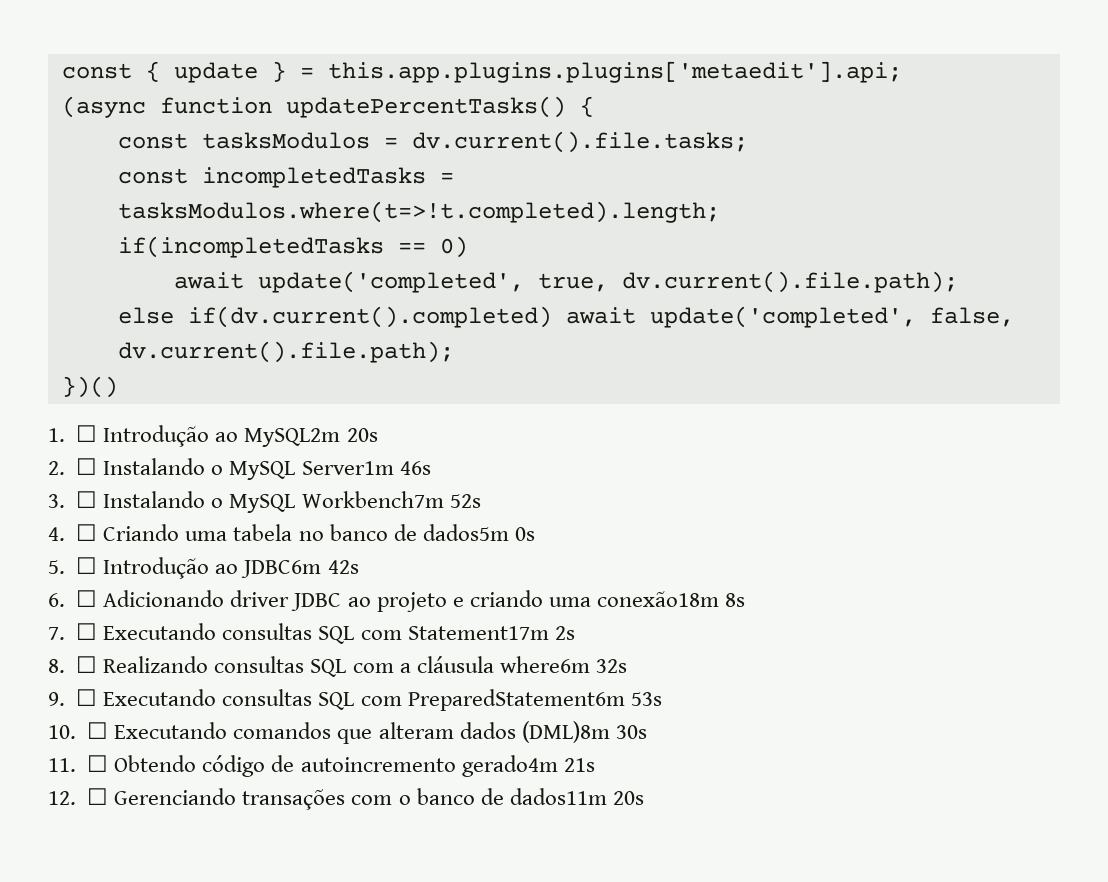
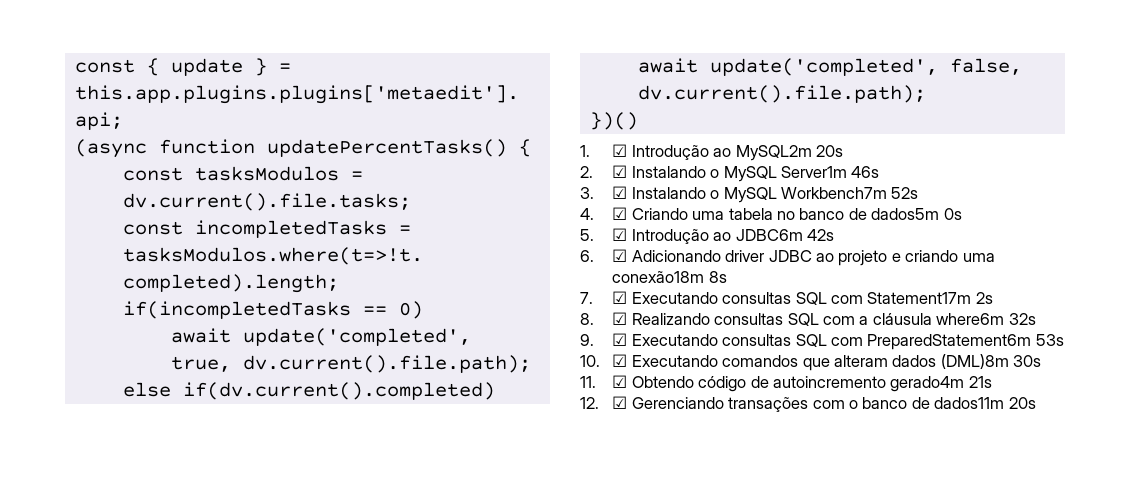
[76,425,98,442] ☐ -> [612,144,628,157] ☑
[76,458,98,475] ☐ -> [612,165,628,178] ☑
[76,491,98,508] ☐ -> [612,186,628,199] ☑
[76,524,98,541] ☐ -> [612,207,628,220] ☑
[76,557,98,574] ☐ -> [612,228,628,241] ☑
[76,590,98,607] ☐ -> [612,249,628,262] ☑
[76,623,98,640] ☐ -> [612,291,628,304] ☑
[76,656,98,673] ☐ -> [612,312,628,325] ☑
[76,689,98,706] ☐ -> [612,333,628,346] ☑
[87,722,109,739] ☐ -> [612,354,628,367] ☑
[87,755,109,772] ☐ -> [612,375,628,388] ☑
[87,788,109,805] ☐ -> [612,396,628,409] ☑

